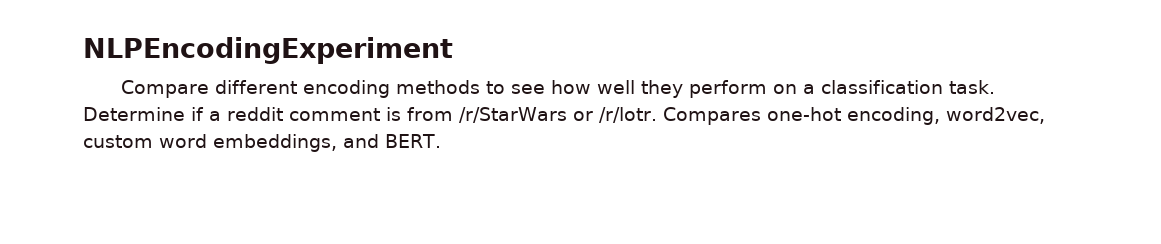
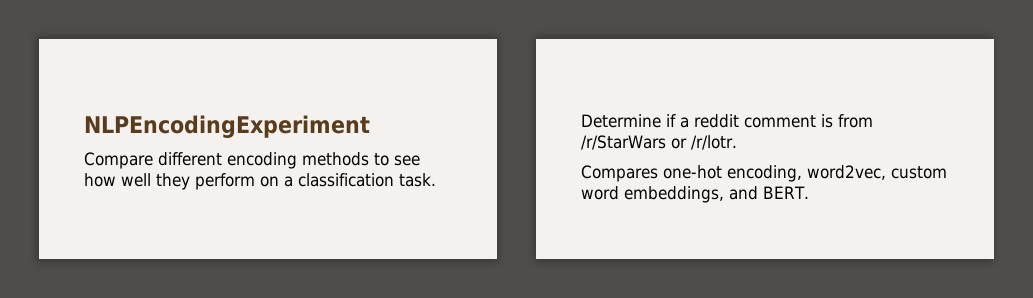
(657, 115) none -> (737, 142) //

